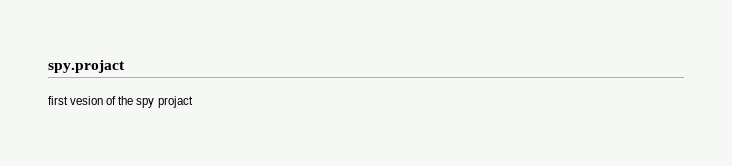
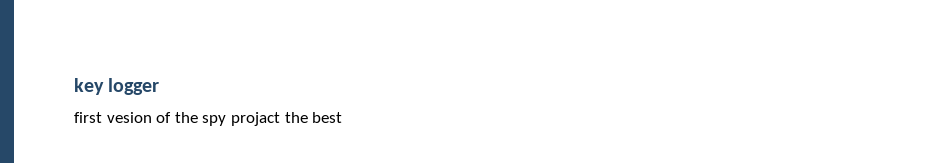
[48,60,125,73] spy.projact -> [74,78,160,95] key logger
(193, 102) none -> [284,112,343,123] the best

